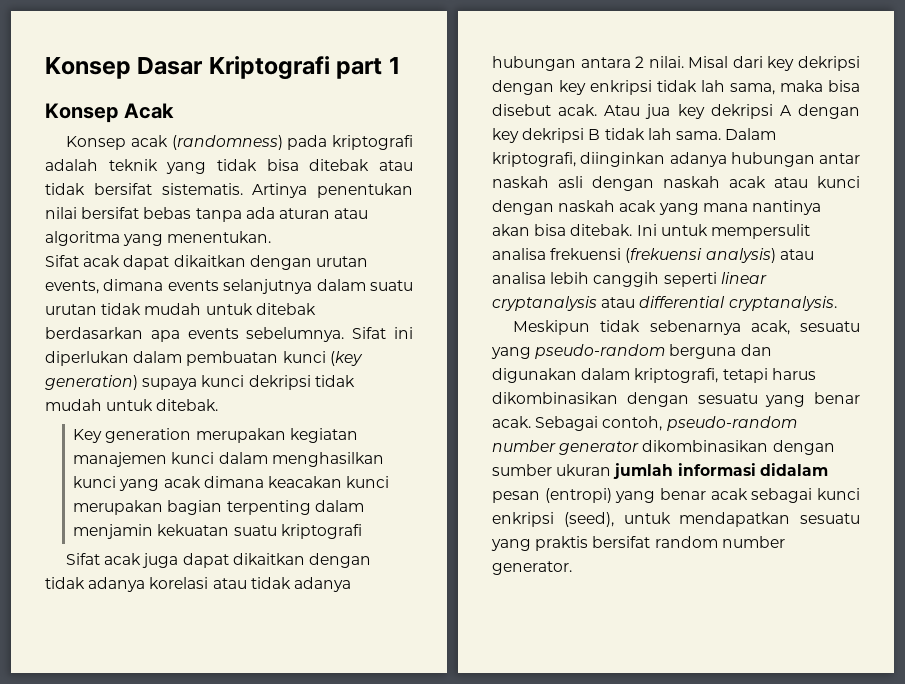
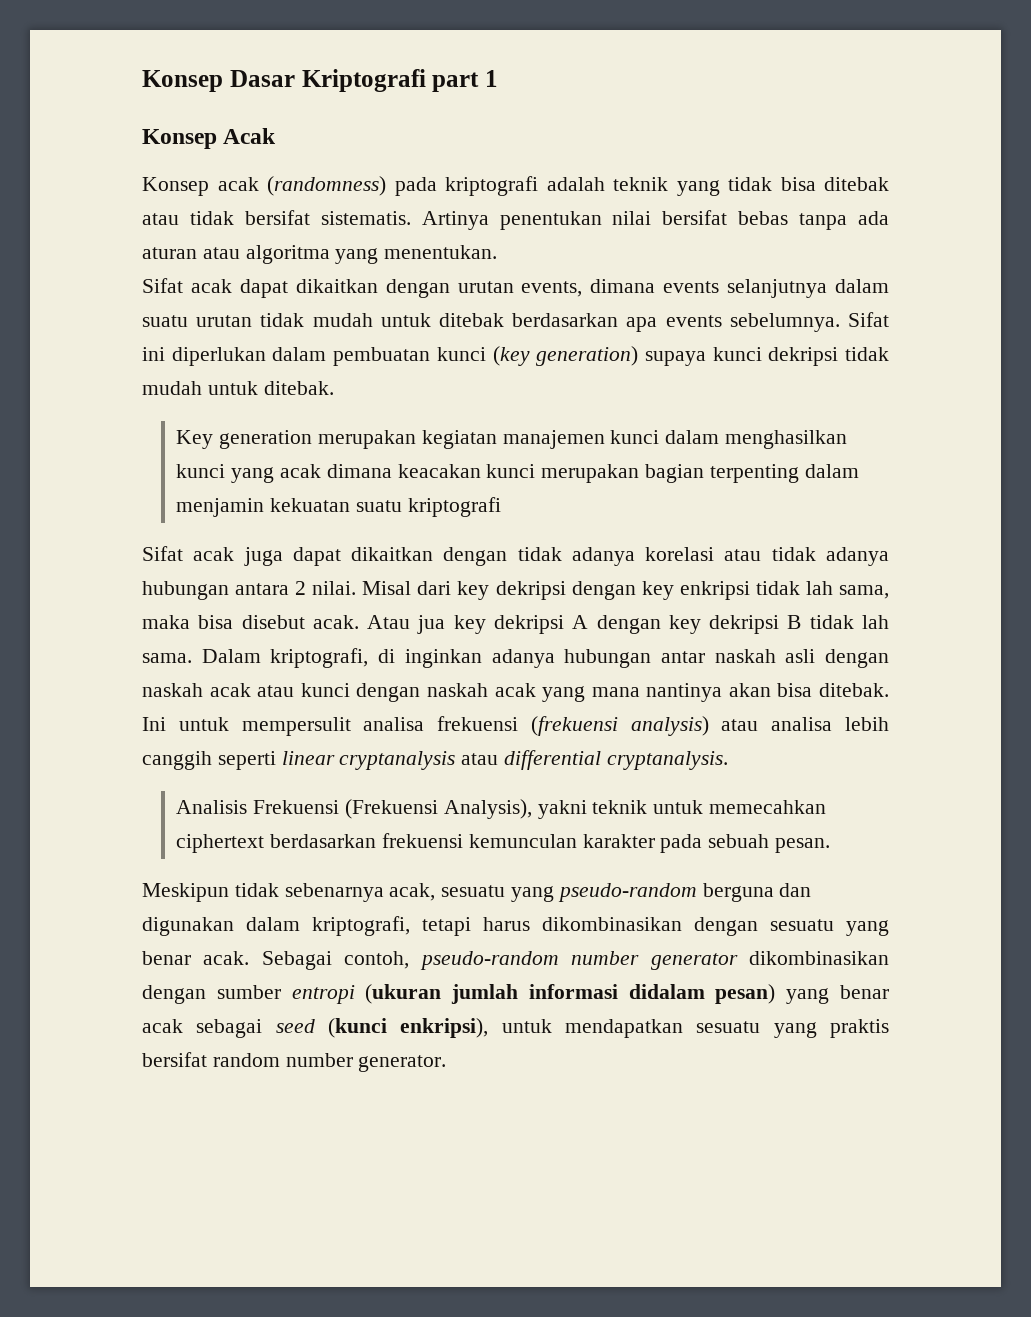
[580,152,666,167] diinginkan -> [378,649,482,668] di inginkan
(837, 303) none -> [176,799,827,819] [176,833,831,853] // Analisis Frekuensi (Frekuensi Analysis), yakni teknik untuk memecahkan ciphertext berdasarkan frekuensi kemunculan karakter pada sebuah pesan.
[556,464,612,476] ukuran -> [291,984,442,1004] entropi (ukuran
[492,488,612,503] pesan (entropi) -> [715,984,776,1004] pesan)
[817,488,860,500] [492,512,614,527] kunci enkripsi (seed), -> [275,1018,489,1038] seed (kunci enkripsi),

